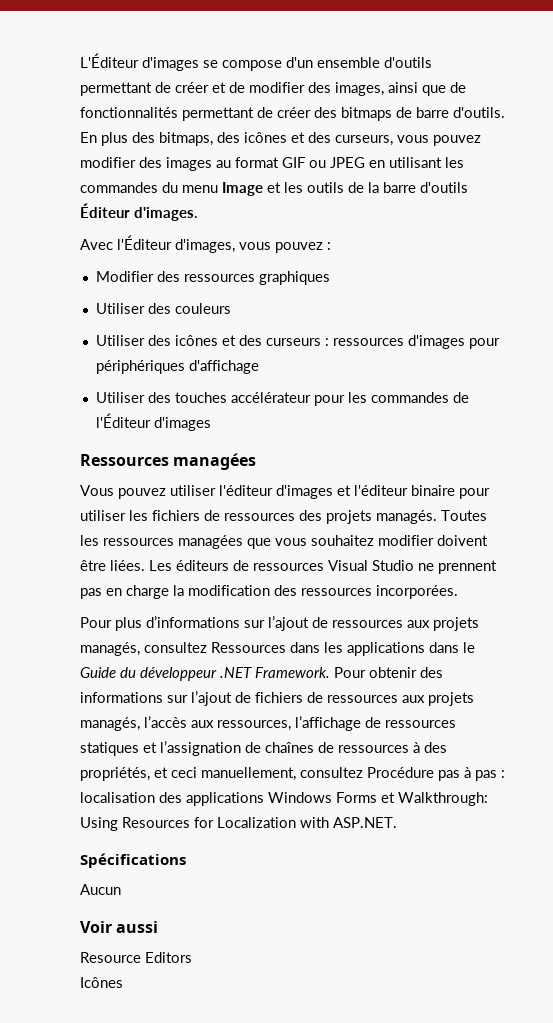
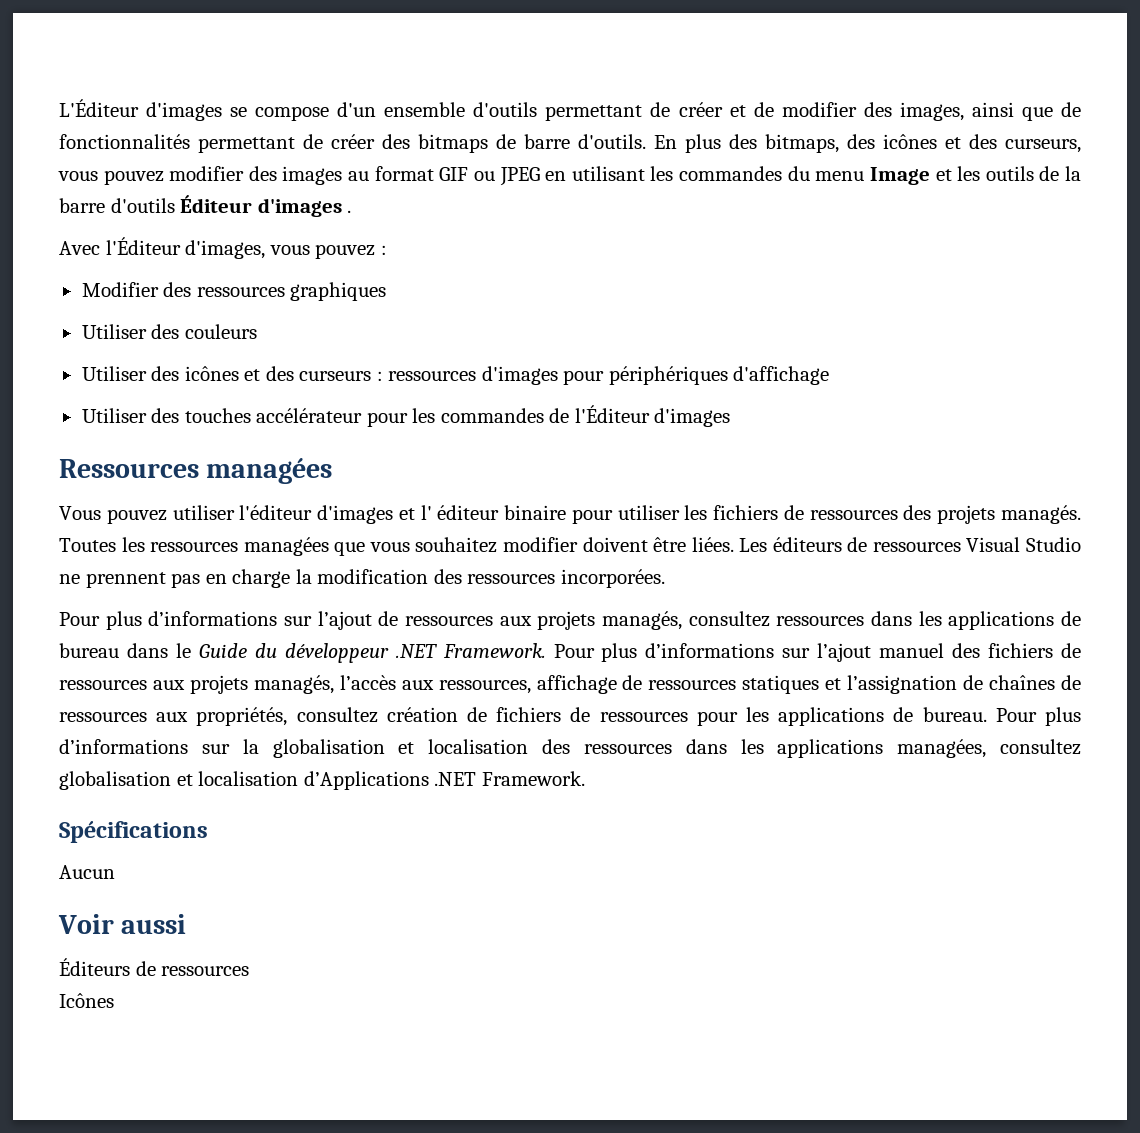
[134,207,198,221] d'images. -> [257,198,352,217] d'images .
[354,485,408,496] l'éditeur -> [420,505,500,520] l' éditeur
[211,642,425,656] Ressources dans les applications -> [776,611,1081,630] [59,643,119,658] ressources dans les applications de bureau
[369,667,443,678] [80,691,251,706] obtenir des informations sur l’ajout de -> [601,643,981,662] plus d’informations sur l’ajout manuel des
[295,716,361,731] l’affichage -> [536,675,617,694] affichage
[413,742,447,753] [80,767,505,781] [80,792,488,806] [80,817,397,831] à des propriétés, et ceci manuellement, consultez Procédure pas à pas : localisation des applications Windows Forms et Walkthrough: Using Resources for Localization with ASP.NET. -> [156,707,1082,726] [59,739,1081,758] [59,771,585,790] aux propriétés, consultez création de fichiers de ressources pour les applications de bureau. Pour plus d’informations sur la globalisation et localisation des ressources dans les applications managées, consultez globalisation et localisation d’Applications .NET Framework.
[80,952,192,963] Resource Editors -> [59,958,250,976] Éditeurs de ressources

